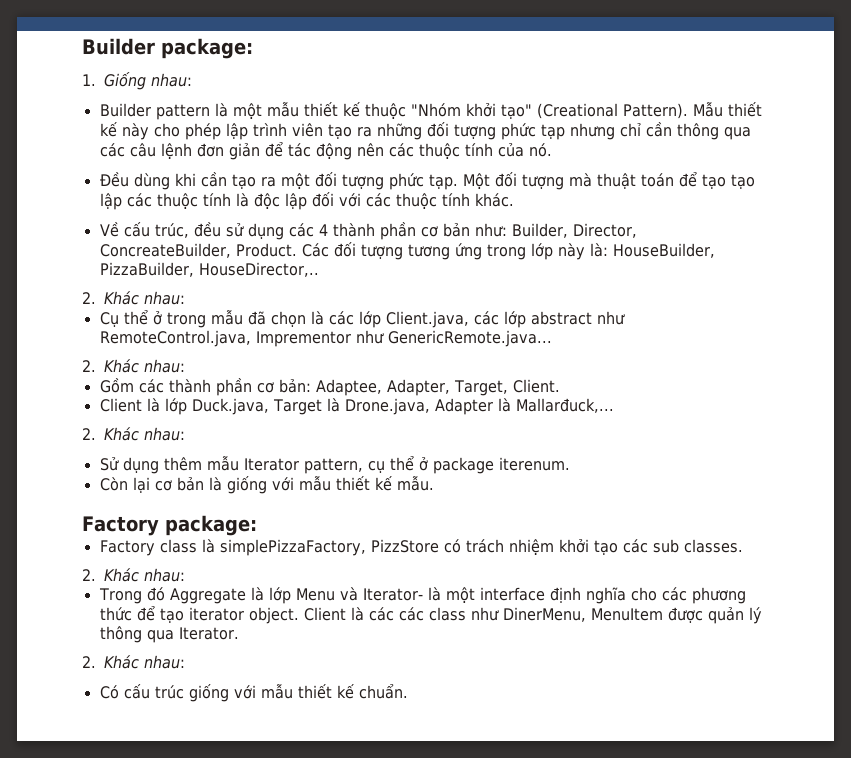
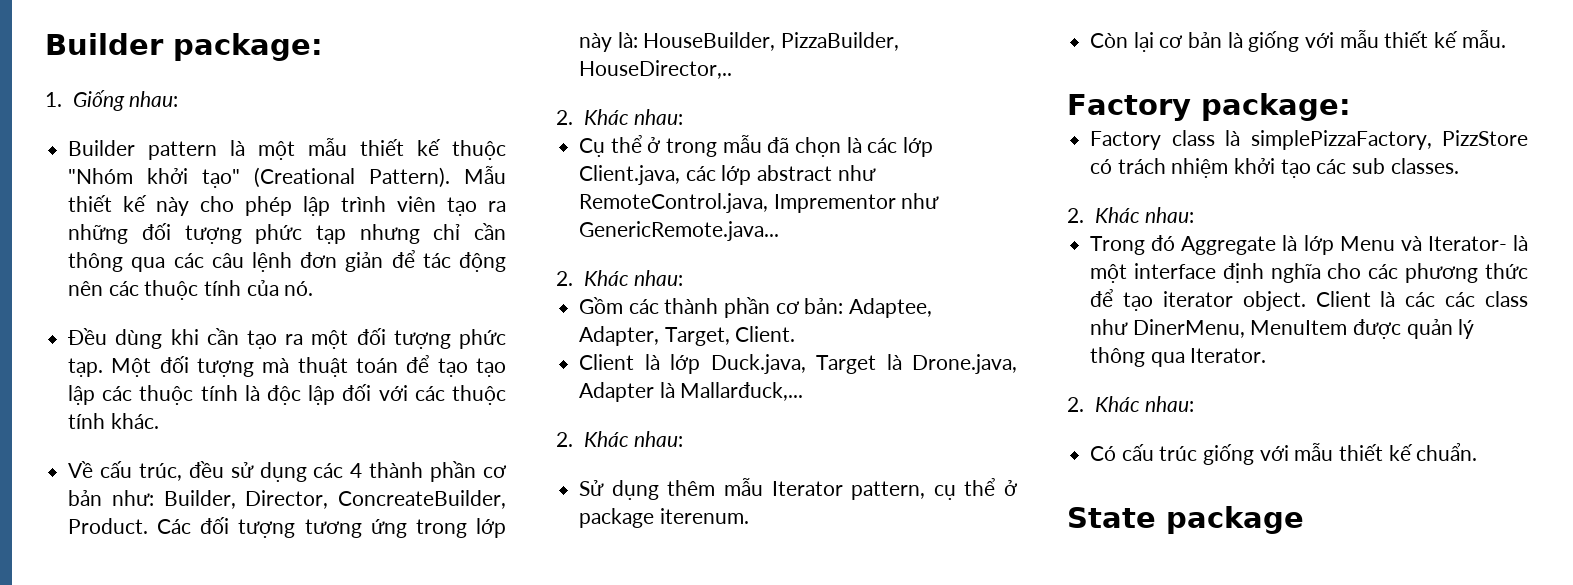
(408, 691) none -> [1067,506,1304,534] // State package

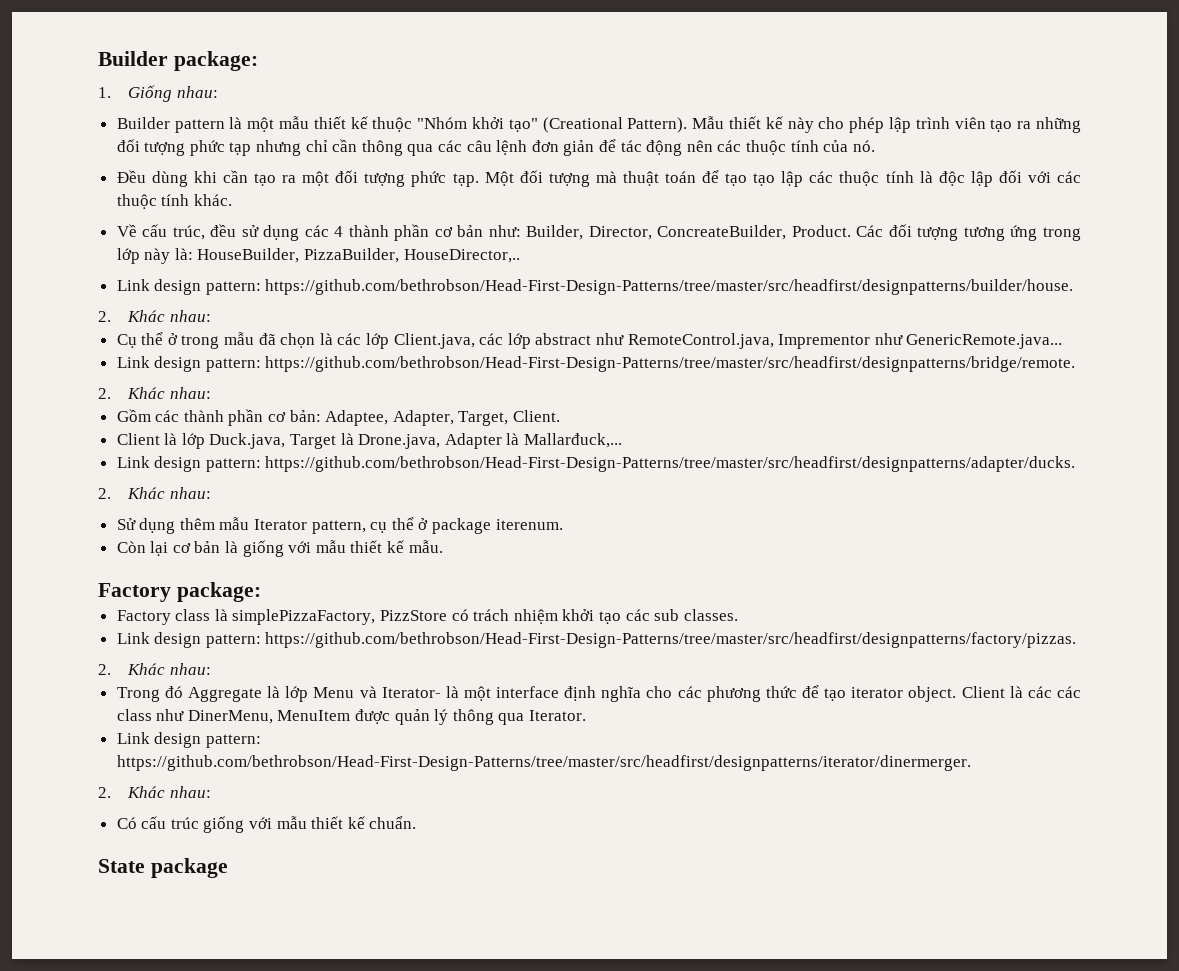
(733, 69) none -> [116,279,1074,295] // Link design pattern: https://github.com/bethrobson/Head-First-Design-Patterns/tree/master/src/headfirst/designpatterns/builder/house.
(780, 231) none -> [116,356,1076,372] // Link design pattern: https://github.com/bethrobson/Head-First-Design-Patterns/tree/master/src/headfirst/designpatterns/bridge/remote.
(804, 391) none -> [116,456,1076,472] // Link design pattern: https://github.com/bethrobson/Head-First-Design-Patterns/tree/master/src/headfirst/designpatterns/adapter/ducks.
(1459, 166) none -> [116,632,1077,648] // Link design pattern: https://github.com/bethrobson/Head-First-Design-Patterns/tree/master/src/headfirst/designpatterns/factory/pizzas.
(1267, 355) none -> [116,732,261,748] [116,755,971,771] // Link design pattern: https://github.com/bethrobson/Head-First-Design-Patterns/tree/master/src/headfirst/designpatterns/iterator/dinermerger.

